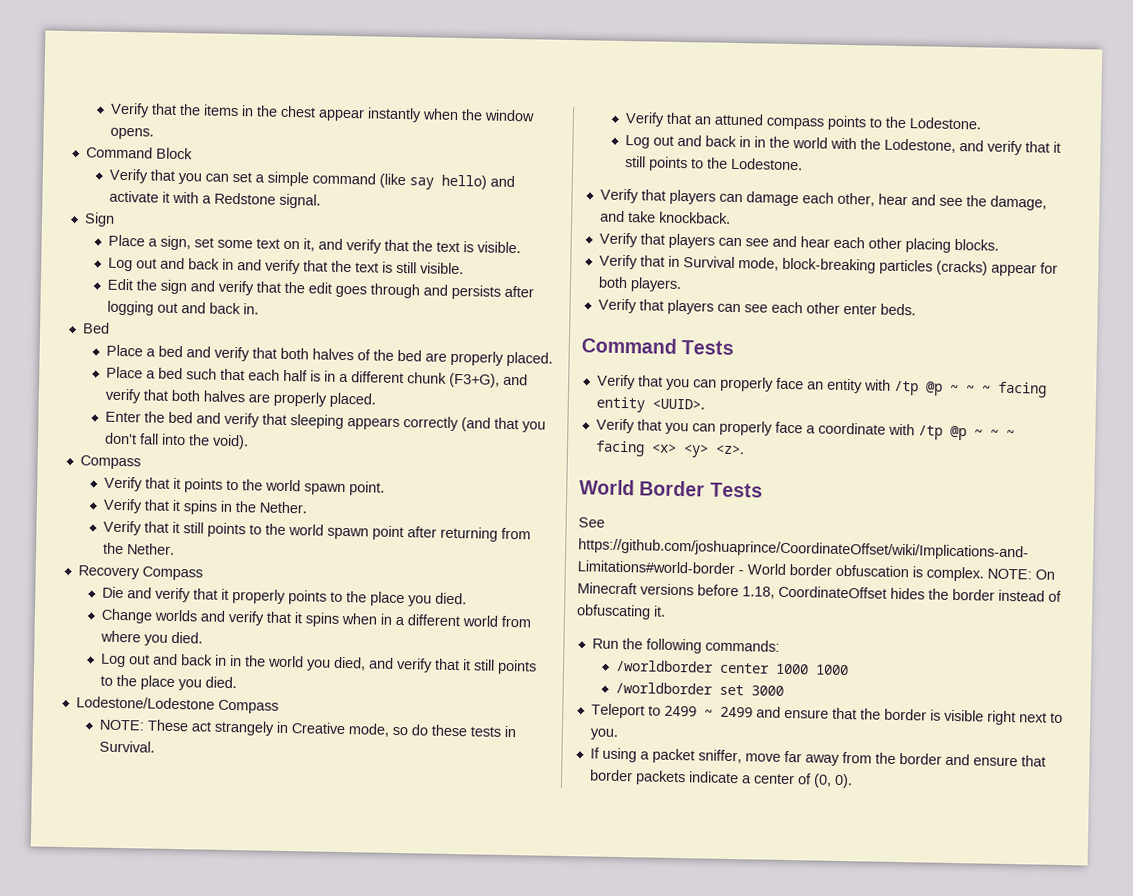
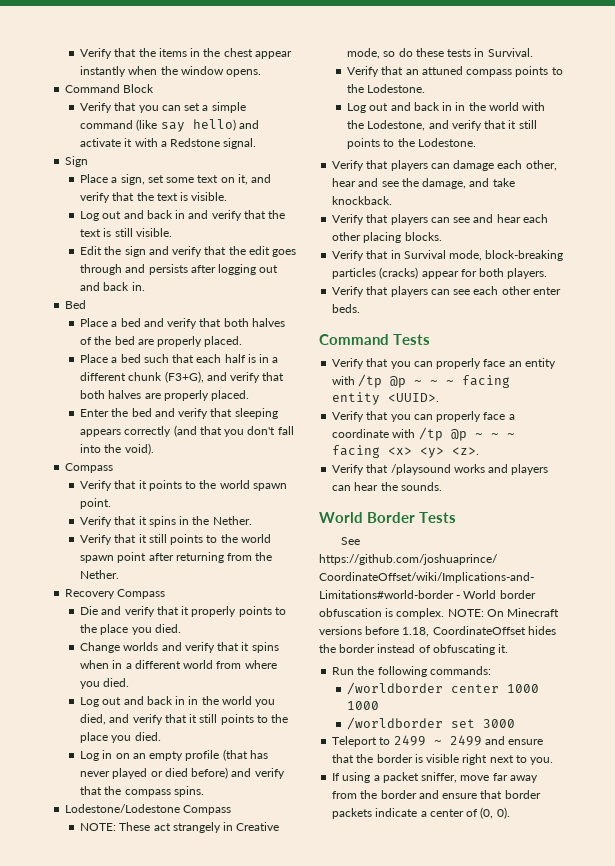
(238, 682) none -> [80,749,268,761] [80,767,285,779] [80,786,204,797] // Log in on an empty profile (that has never played or died before) and verify that the compass spins.
(745, 449) none -> [332,464,549,475] [332,482,442,491] // Verify that /playsound works and players can hear the sounds.

